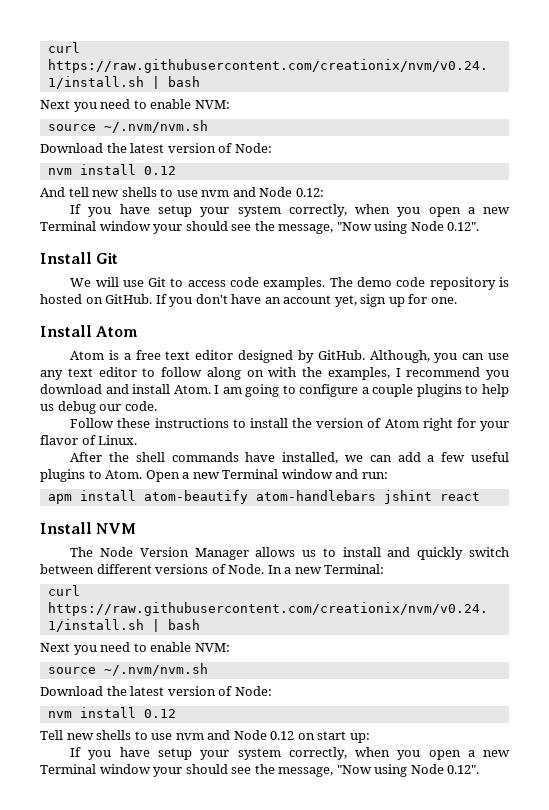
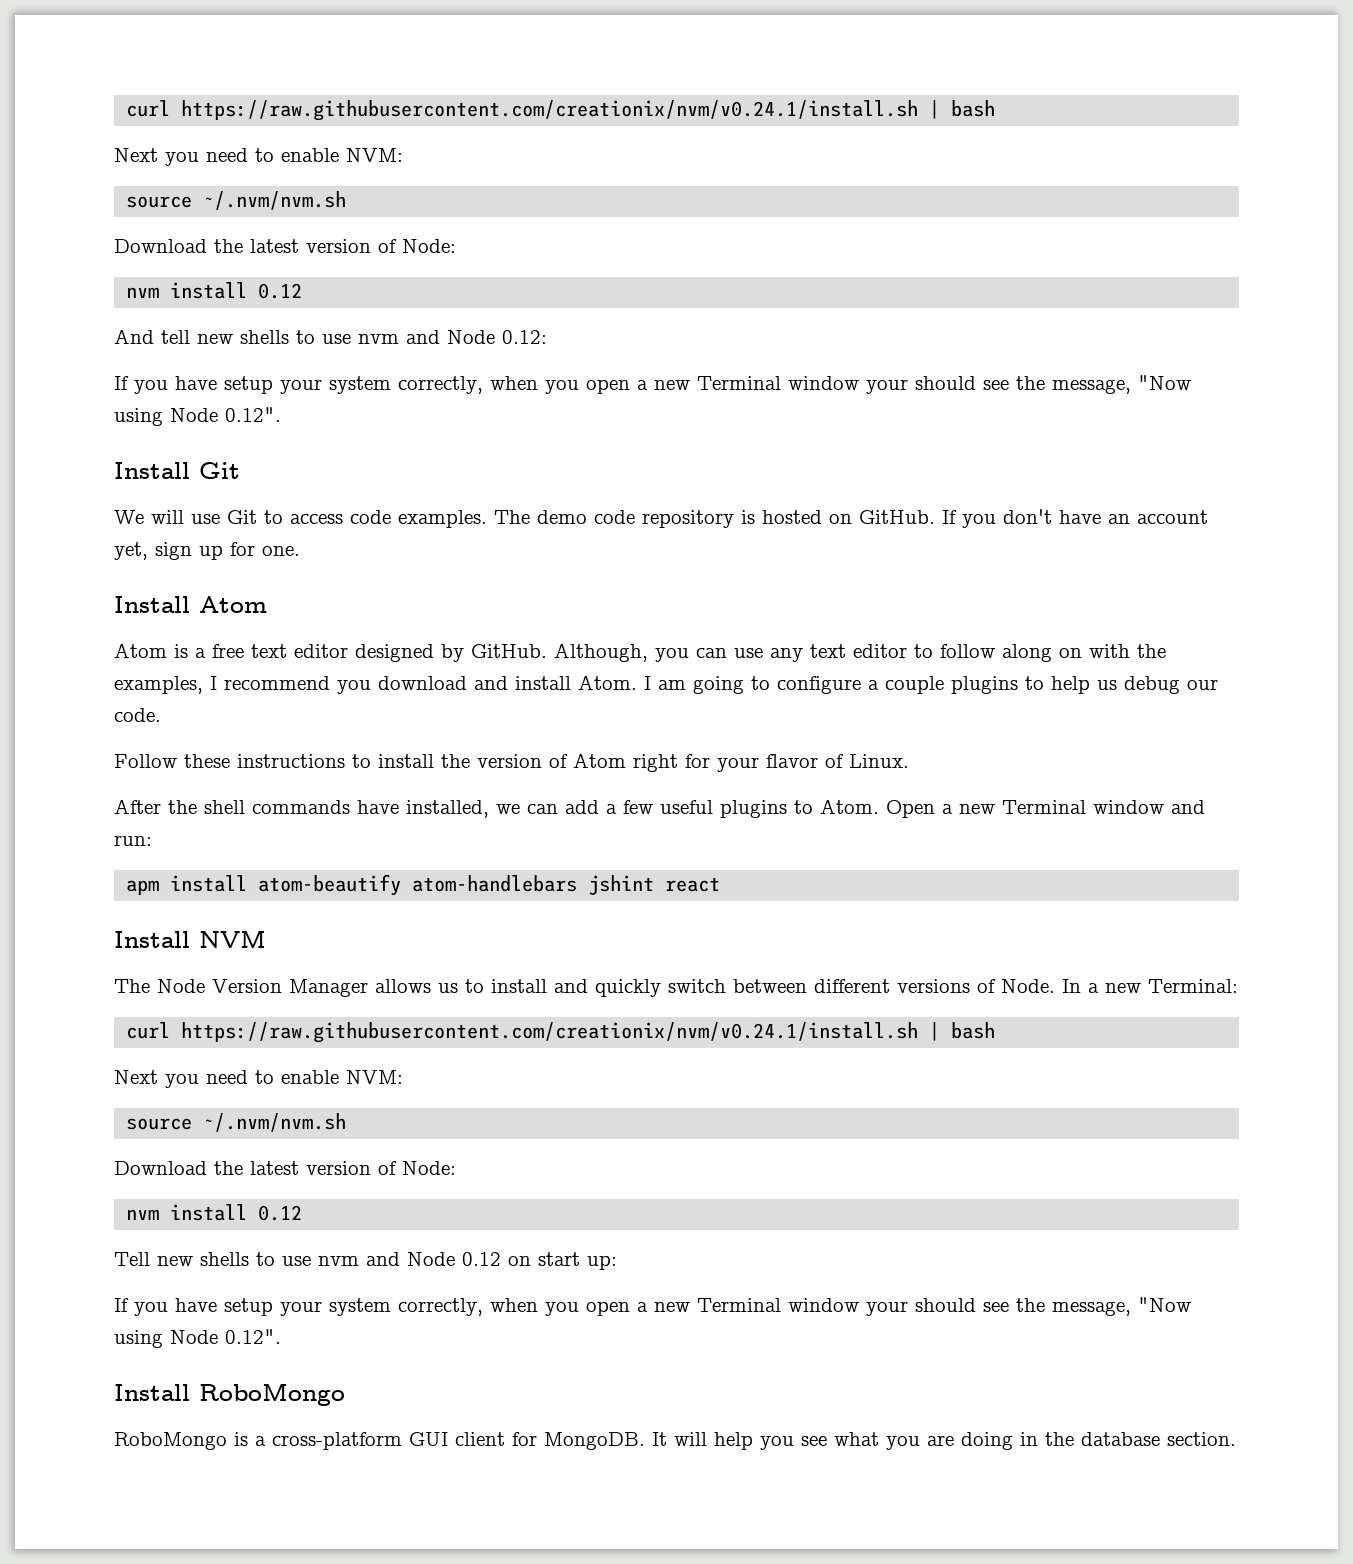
(480, 769) none -> [114,1383,345,1406] [114,1432,1236,1450] // Install RoboMongo // RoboMongo is a cross-platform GUI client for MongoDB. It will help you see what you are doing in the database section.

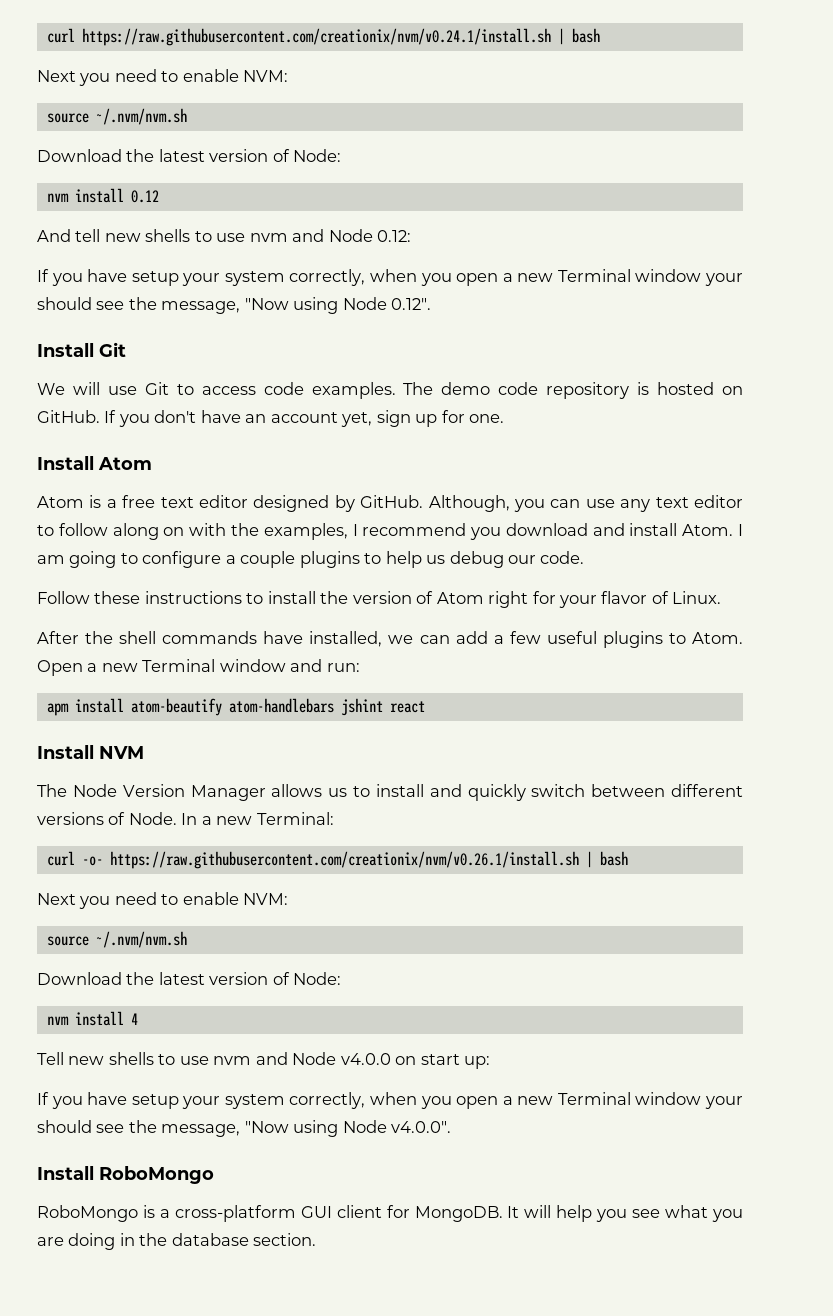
[181,1022,919,1043] https://raw.githubusercontent.com/creationix/nvm/v0.24.1/install.sh -> [81,851,579,869] -o- https://raw.githubusercontent.com/creationix/nvm/v0.26.1/install.sh
[258,1205,303,1221] 0.12 -> [130,1013,138,1025] 4
[462,1252,501,1266] 0.12 -> [340,1053,391,1065] v4.0.0
[225,1329,281,1344] 0.12". -> [391,1121,452,1133] v4.0.0".

